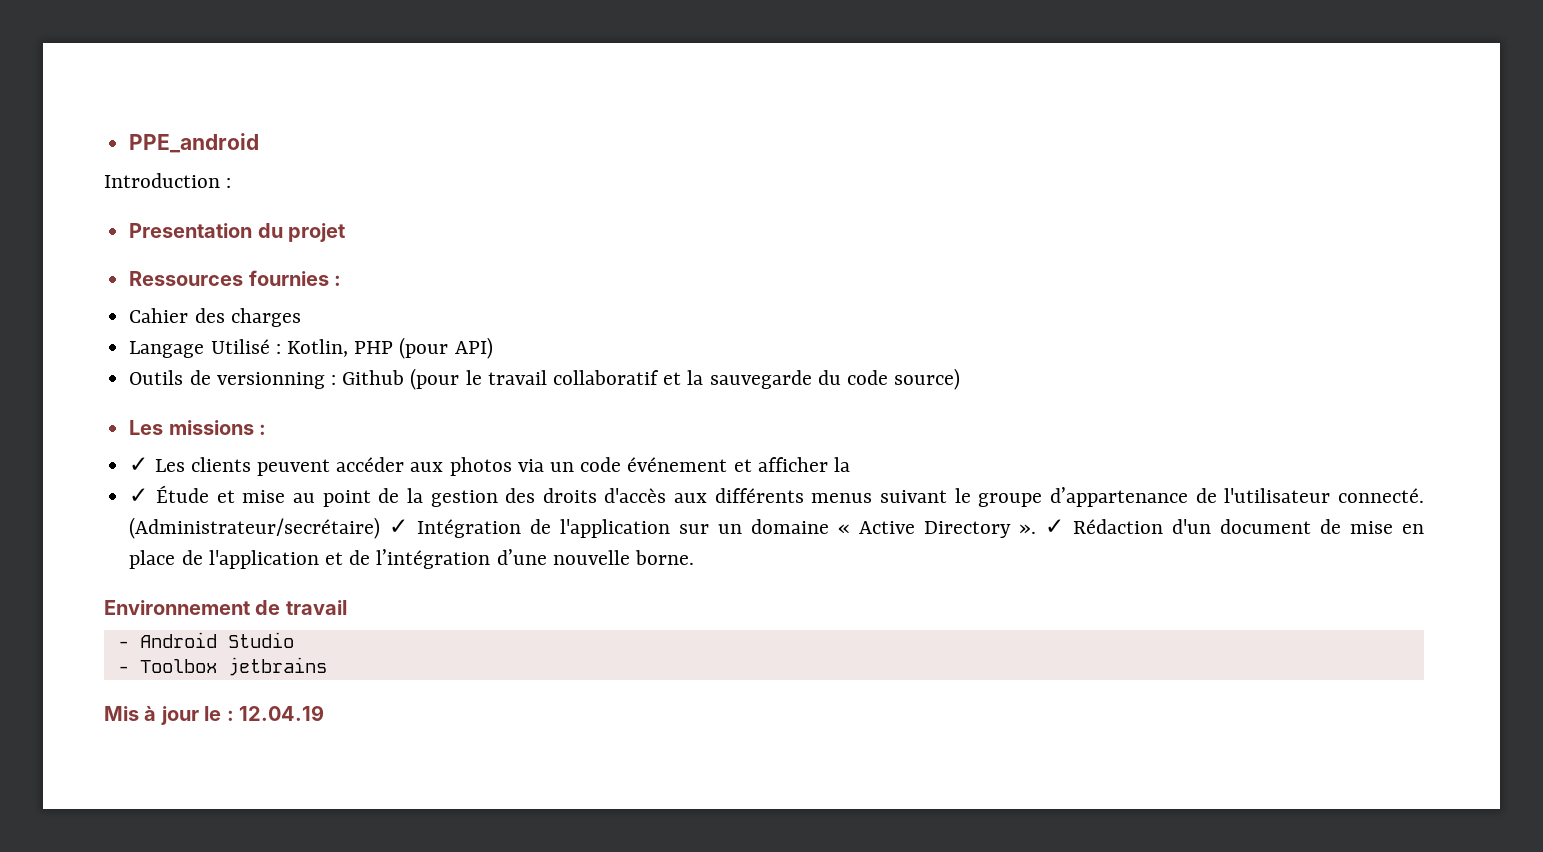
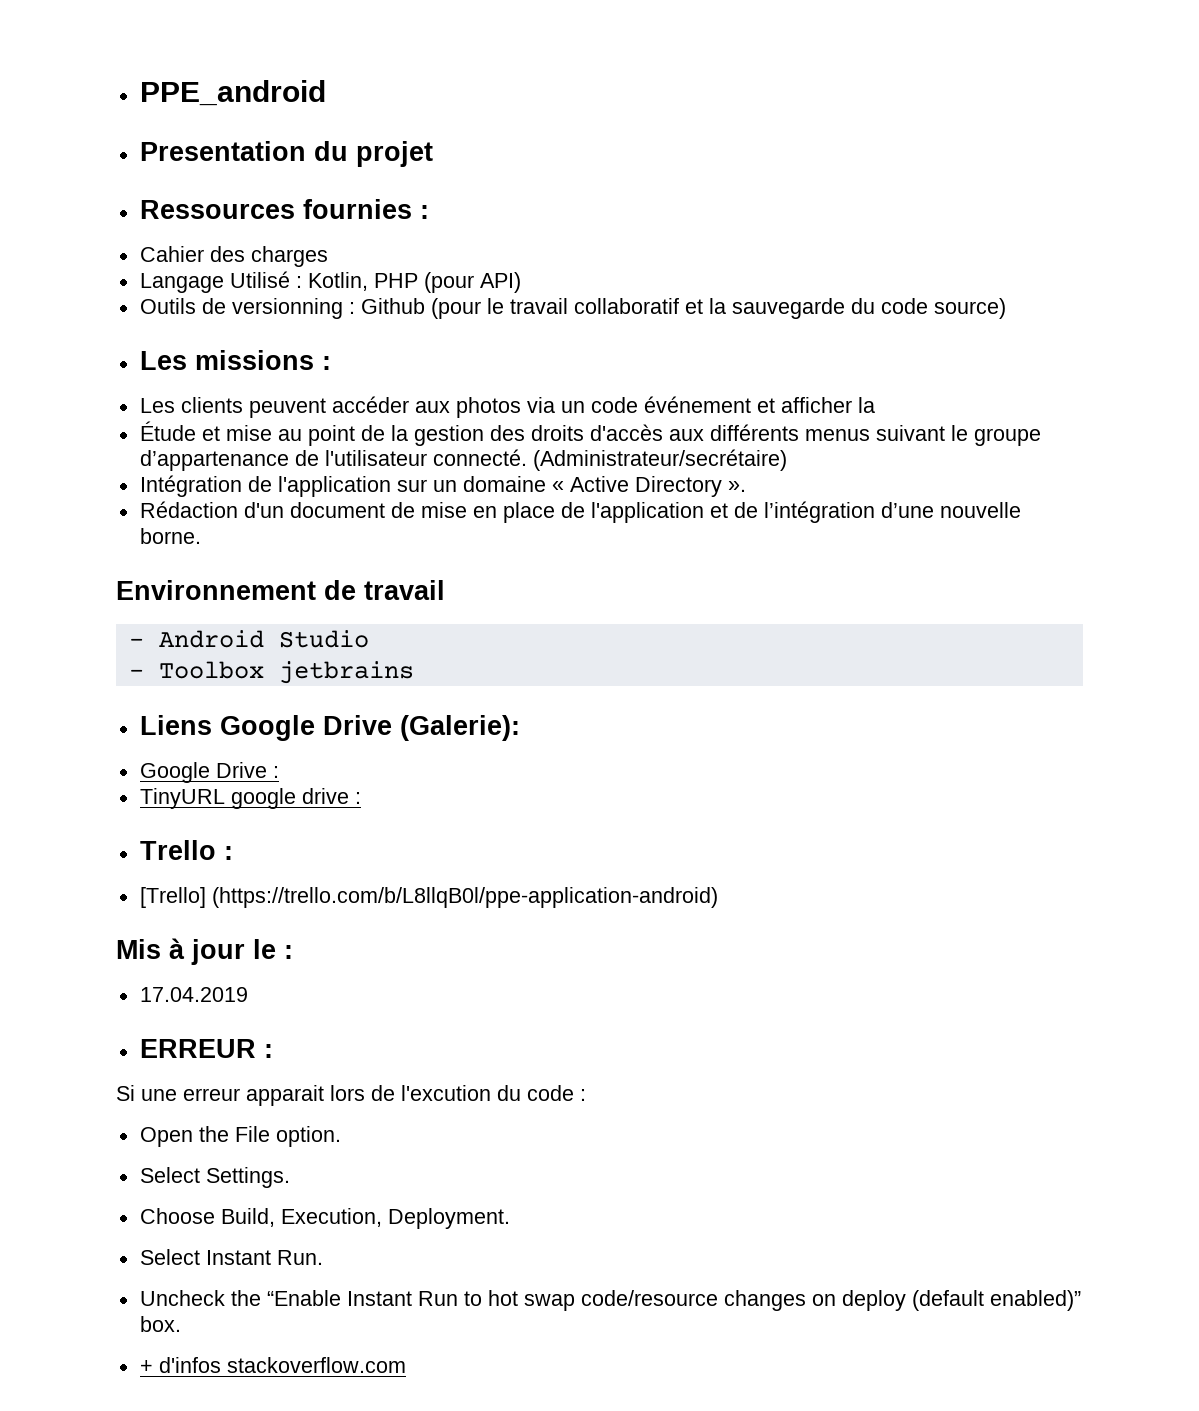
[104,173,232,188] // Introduction : -> (326, 93) none
[129,457,149,472] ✓ -> (331, 363) none
[129,488,149,503] ✓ -> (875, 405) none
[389,519,409,534] ✓ -> (787, 460) //
[1045,519,1065,534] ✓ -> (746, 486) //
(327, 666) none -> [139,715,520,741] [139,762,279,783] [139,788,361,809] [139,840,233,860] [139,887,718,908] // Liens Google Drive (Galerie): // Google Drive : // TinyURL google drive : // Trello : // [Trello] (https://trello.com/b/L8llqB0l/ppe-application-android)
[239,705,324,721] 12.04.19 -> [139,987,248,1002] [139,1039,273,1058] [116,1085,586,1106] [139,1126,341,1147] [139,1167,290,1188] [139,1208,510,1229] [139,1249,323,1265] [139,1290,1081,1311] [139,1316,181,1332] [139,1357,406,1373] // 17.04.2019 // ERREUR : // Si une erreur apparait lors de l'excution du code : // Open the File option. // Select Settings. // Choose Build, Execution, Deployment. // Select Instant Run. // Uncheck the “Enable Instant Run to hot swap code/resource changes on deploy (default enabled)” box. // + d'infos stackoverflow.com

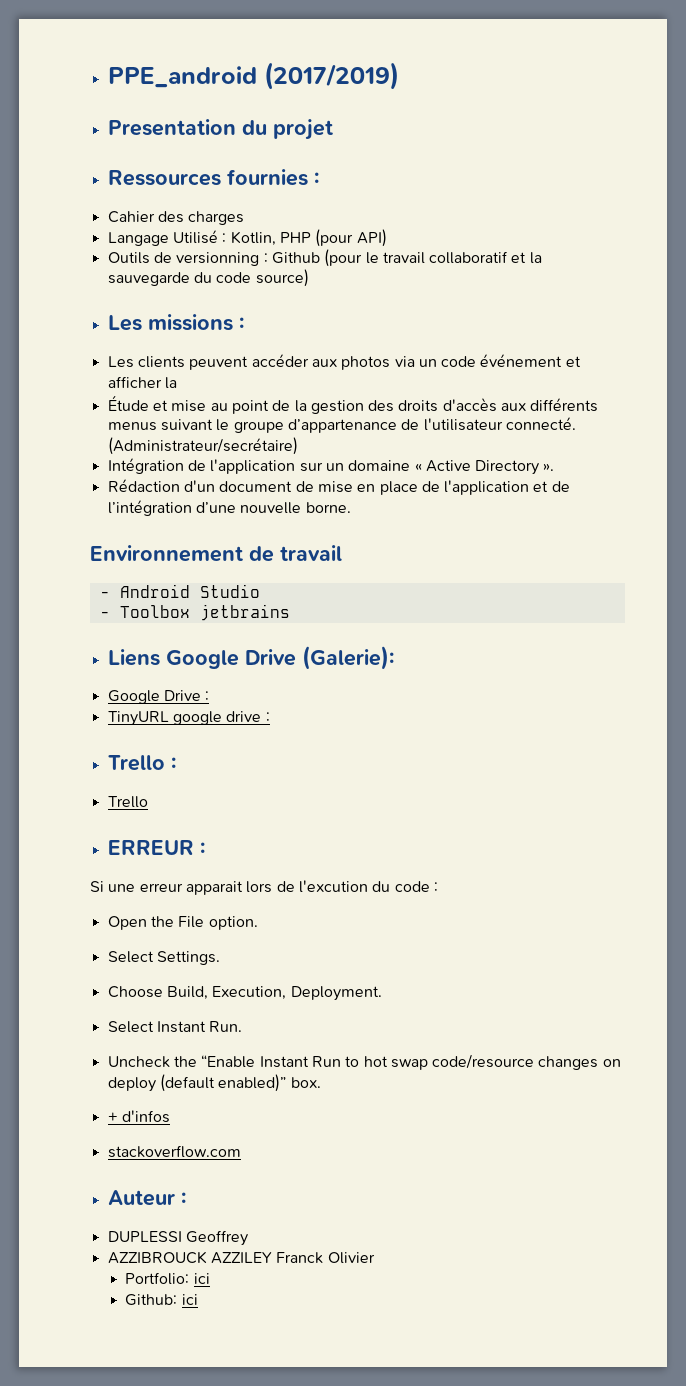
(326, 93) none -> [263,62,399,90] (2017/2019)
[139,887,718,908] [116,938,293,965] [139,987,248,1002] [Trello] (https://trello.com/b/L8llqB0l/ppe-application-android) // Mis à jour le : // 17.04.2019 -> [107,796,148,808] Trello
(221, 1365) none -> (170, 1116) //
(406, 1365) none -> [107,1190,186,1206] [107,1230,248,1246] [107,1251,375,1264] [125,1272,210,1285] [125,1294,198,1306] // Auteur : // DUPLESSI Geoffrey // AZZIBROUCK AZZILEY Franck Olivier // Portfolio: ici // Github: ici

